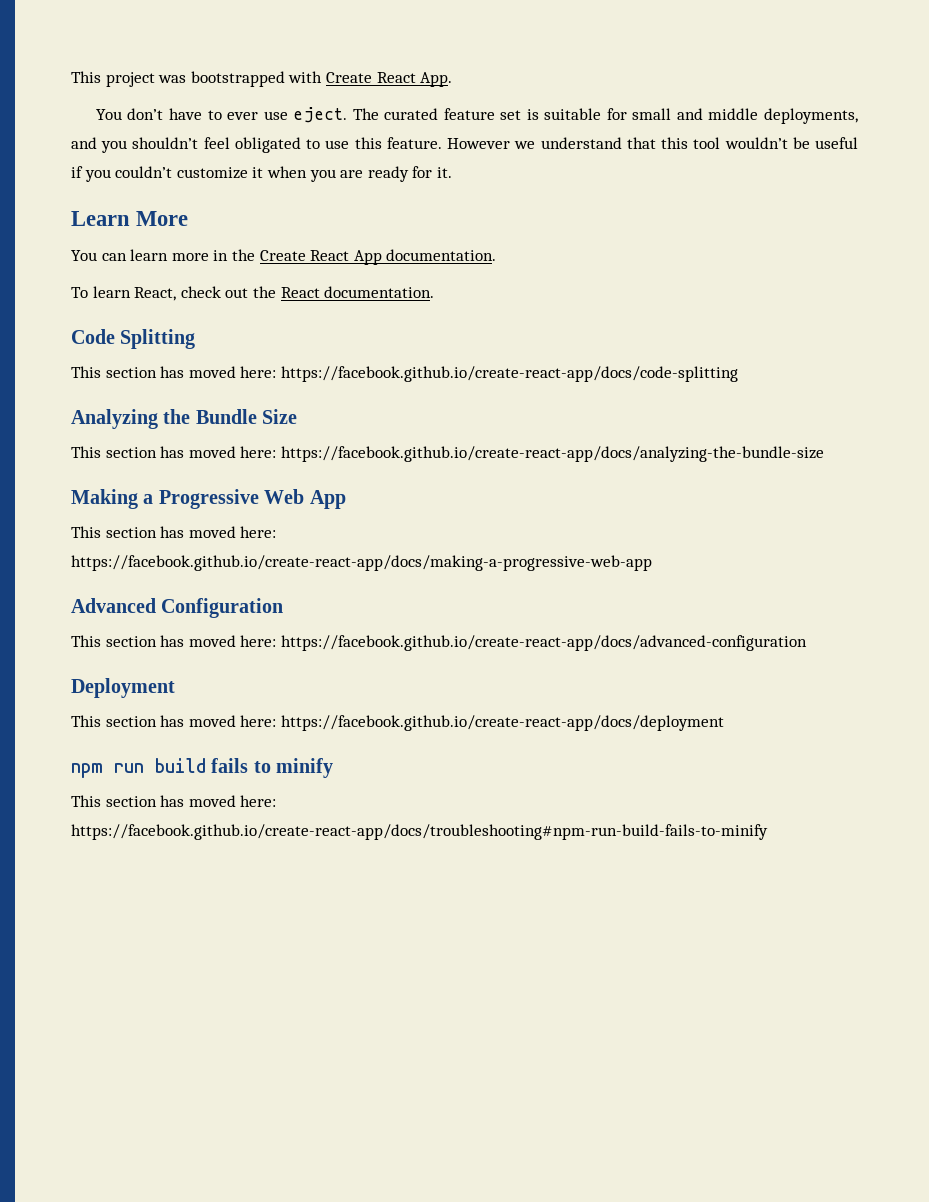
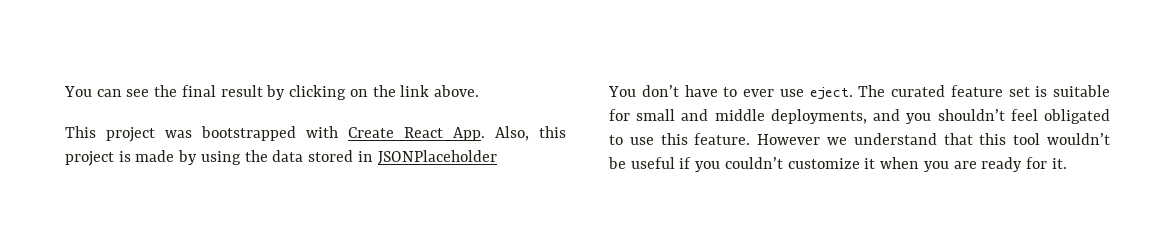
(71, 77) none -> [64,85,479,100] You can see the final result by clicking on the link above. //
(453, 79) none -> [495,126,566,141] [65,150,497,166] Also, this project is made by using the data stored in JSONPlaceholder
[71,211,189,226] [71,249,497,265] [71,286,435,301] [71,329,196,349] [71,366,738,382] [71,409,298,429] [71,446,824,462] [71,489,346,509] [71,526,277,538] [71,555,652,571] [71,598,284,618] [71,635,807,651] [71,678,175,698] [71,715,724,731] [71,758,334,778] [71,795,277,807] [71,824,768,840] // Learn More // You can learn more in the Create React App documentation. // To learn React, check out the React documentation. // Code Splitting // This section has moved here: https://facebook.github.io/create-react-app/docs/code-splitting // Analyzing the Bundle Size // This section has moved here: https://facebook.github.io/create-react-app/docs/analyzing-the-bundle-size // Making a Progressive Web App // This section has moved here: https://facebook.github.io/create-react-app/docs/making-a-progressive-web-app // Advanced Configuration // This section has moved here: https://facebook.github.io/create-react-app/docs/advanced-configuration // Deployment // This section has moved here: https://facebook.github.io/create-react-app/docs/deployment // npm run build fails to minify // This section has moved here: https://facebook.github.io/create-react-app/docs/troubleshooting#npm-run-build-fails-to-minify -> (1067, 163) none

